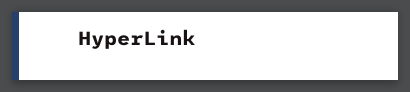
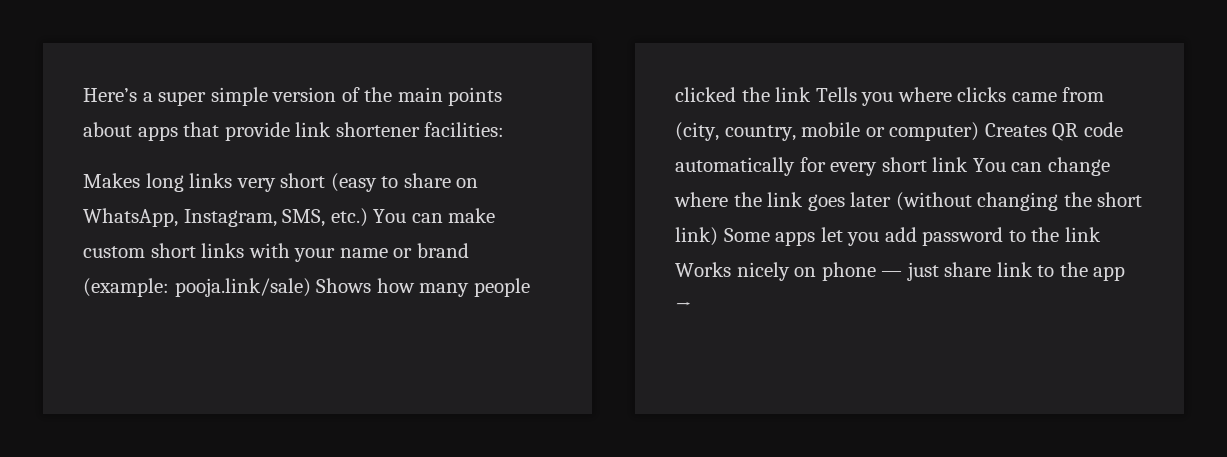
[78,29,195,49] HyperLink -> [83,87,503,106] [83,122,505,141] [83,173,479,192] [83,208,496,227] [83,243,469,262] [83,278,530,297] [675,87,1105,106] [675,122,1123,141] [675,157,1110,176] [674,192,1143,211] [675,227,1101,246] [675,262,1126,281] [675,301,691,312] Here’s a super simple version of the main points about apps that provide link shortener facilities: // Makes long links very short (easy to share on WhatsApp, Instagram, SMS, etc.) You can make custom short links with your name or brand (example: pooja.link/sale) Shows how many people clicked the link Tells you where clicks came from (city, country, mobile or computer) Creates QR code automatically for every short link You can change where the link goes later (without changing the short link) Some apps let you add password to the link Works nicely on phone — just share link to the app →

